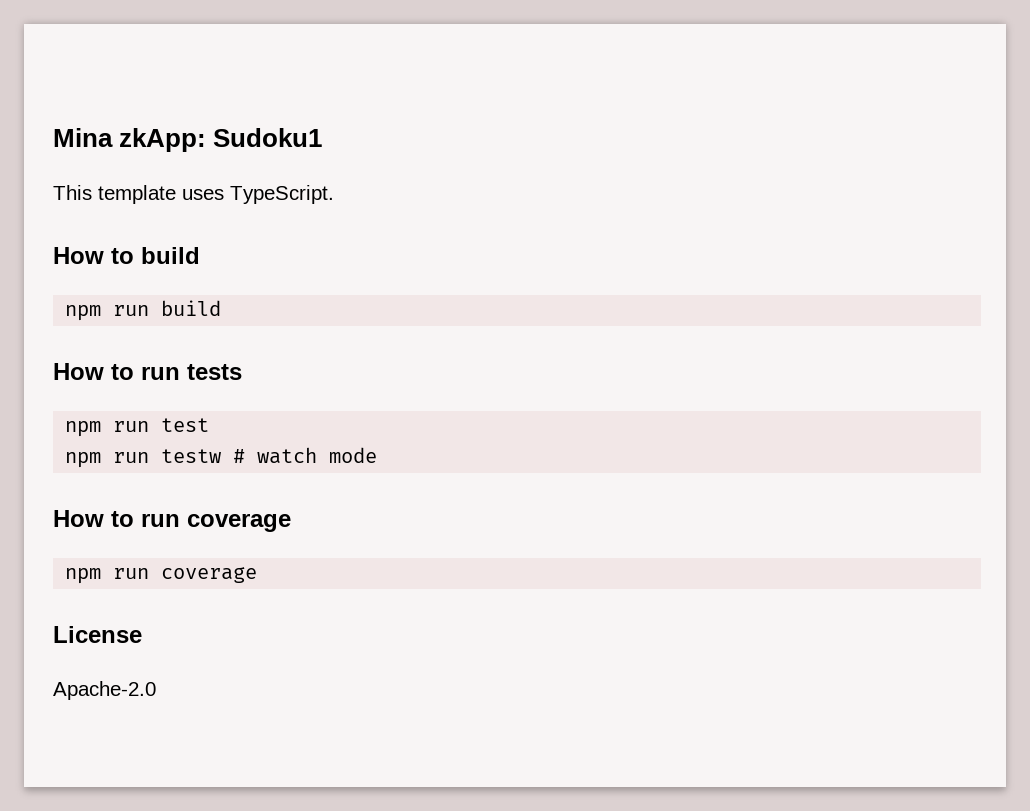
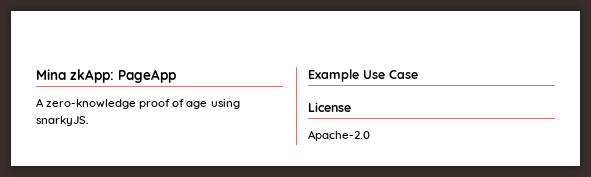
[213,128,323,147] [53,185,334,204] [53,247,200,264] [65,300,222,321] [53,363,242,380] [65,418,210,437] [65,447,378,468] [53,510,291,532] [65,567,258,584] Sudoku1 // This template uses TypeScript. // How to build // npm run build // How to run tests // npm run test // npm run testw # watch mode // How to run coverage // npm run coverage -> [118,69,176,83] [36,98,240,109] [36,116,89,126] [308,69,418,82] PageApp // A zero-knowledge proof of age using snarkyJS. // Example Use Case

